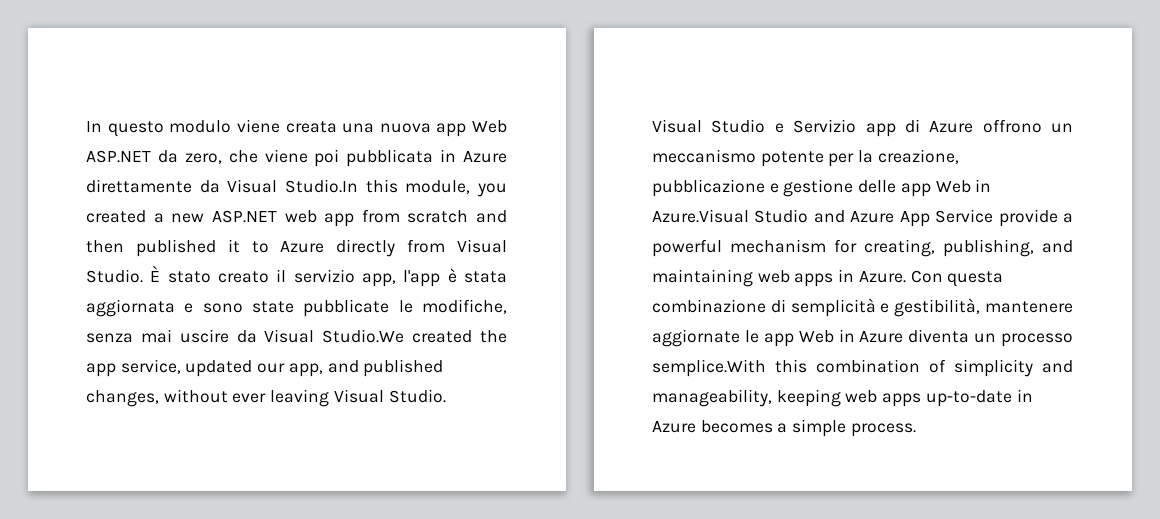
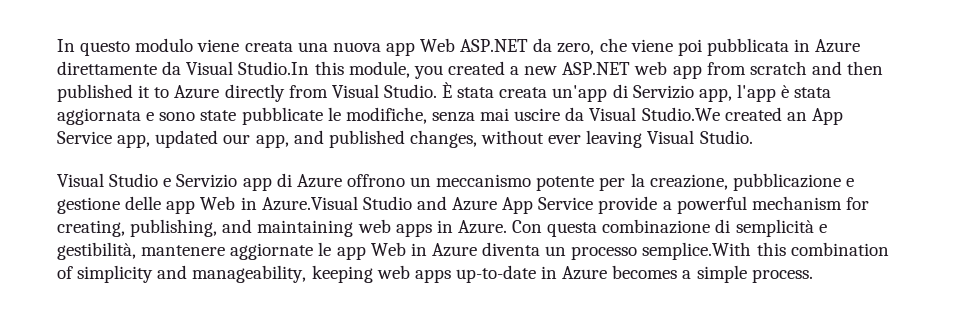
[167,269,355,283] stato creato il servizio -> [457,84,694,102] stata creata un'app di Servizio
[480,330,507,343] [86,359,181,377] the app service, -> [786,108,843,125] [57,131,151,148] an App Service app,

